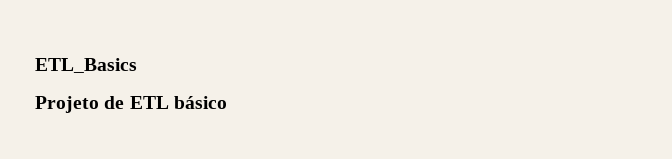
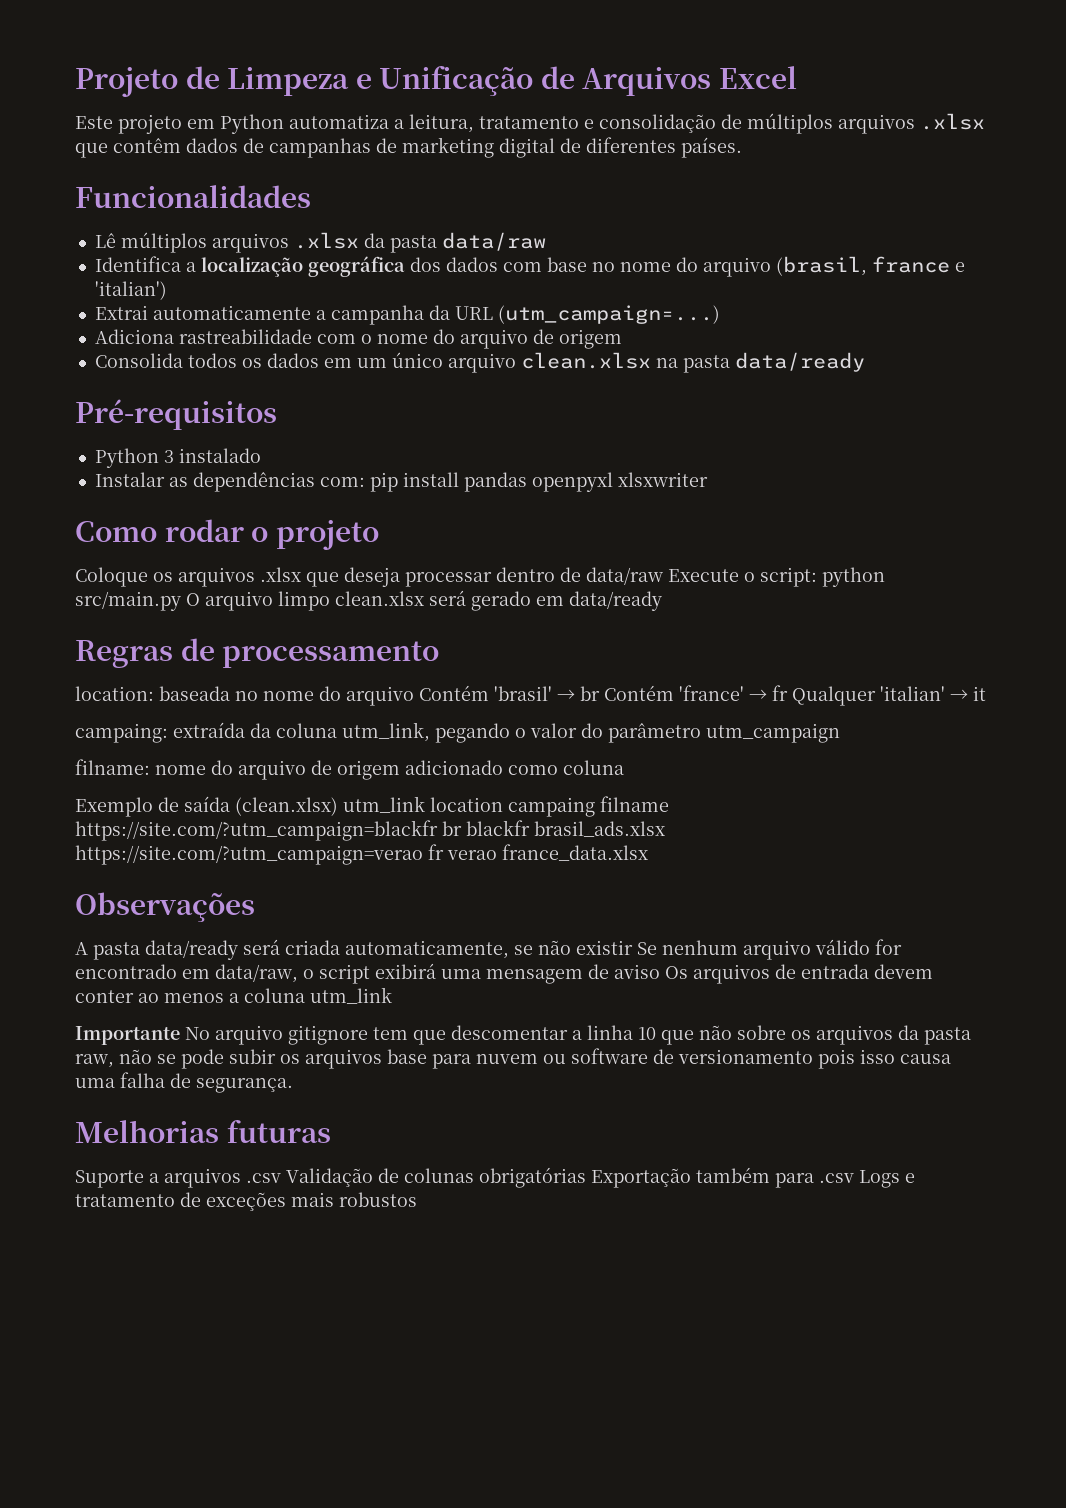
[35,58,137,73] ETL_Basics // -> (75, 82) none
[129,96,227,109] ETL básico -> [227,66,797,96] [75,113,985,134] [75,137,742,158] [75,185,311,208] [94,232,546,253] [94,256,965,277] [94,281,167,300] [94,305,720,325] [94,329,622,349] [94,352,865,373] [75,399,277,430] [94,448,261,468] [94,472,708,492] [75,519,379,550] [75,567,885,587] [75,590,662,611] [75,638,440,668] [75,685,986,706] [75,722,840,743] [75,759,624,780] [75,796,669,817] [75,820,665,841] [75,844,648,865] [75,892,255,922] [75,939,902,960] [75,963,933,984] [75,987,392,1004] [75,1025,971,1045] [75,1048,951,1069] [75,1072,293,1093] [75,1120,331,1143] [75,1167,915,1188] [75,1192,417,1211] Limpeza e Unificação de Arquivos Excel // Este projeto em Python automatiza a leitura, tratamento e consolidação de múltiplos arquivos .xlsx que contêm dados de campanhas de marketing digital de diferentes países. // Funcionalidades // Lê múltiplos arquivos .xlsx da pasta data/raw // Identifica a localização geográfica dos dados com base no nome do arquivo (brasil, france e 'italian') // Extrai automaticamente a campanha da URL (utm_campaign=...) // Adiciona rastreabilidade com o nome do arquivo de origem // Consolida todos os dados em um único arquivo clean.xlsx na pasta data/ready // Pré-requisitos // Python 3 instalado // Instalar as dependências com: pip install pandas openpyxl xlsxwriter // Como rodar o projeto // Coloque os arquivos .xlsx que deseja processar dentro de data/raw Execute o script: python src/main.py O arquivo limpo clean.xlsx será gerado em data/ready // Regras de processamento // location: baseada no nome do arquivo Contém 'brasil' → br Contém 'france' → fr Qualquer 'italian' → it // campaing: extraída da coluna utm_link, pegando o valor do parâmetro utm_campaign // filname: nome do arquivo de origem adicionado como coluna // Exemplo de saída (clean.xlsx) utm_link location campaing filname https://site.com/?utm_campaign=blackfr br blackfr brasil_ads.xlsx https://site.com/?utm_campaign=verao fr verao france_data.xlsx // Observações // A pasta data/ready será criada automaticamente, se não existir Se nenhum arquivo válido for encontrado em data/raw, o script exibirá uma mensagem de aviso Os arquivos de entrada devem conter ao menos a coluna utm_link // Importante No arquivo gitignore tem que descomentar a linha 10 que não sobre os arquivos da pasta raw, não se pode subir os arquivos base para nuvem ou software de versionamento pois isso causa uma falha de segurança. // Melhorias futuras // Suporte a arquivos .csv Validação de colunas obrigatórias Exportação também para .csv Logs e tratamento de exceções mais robustos

